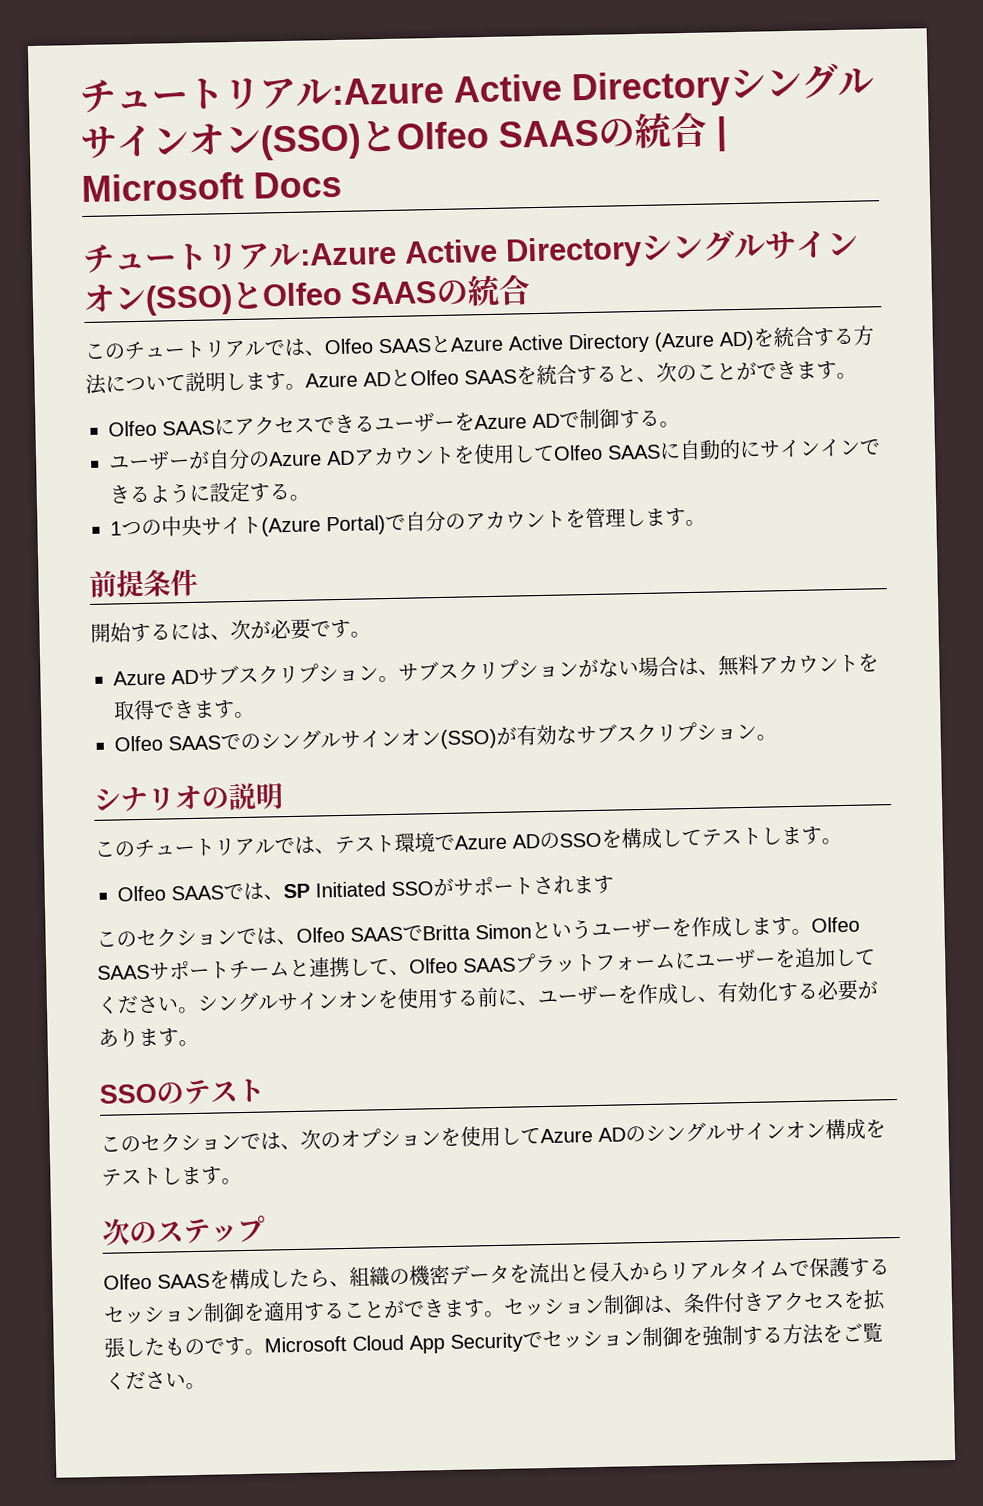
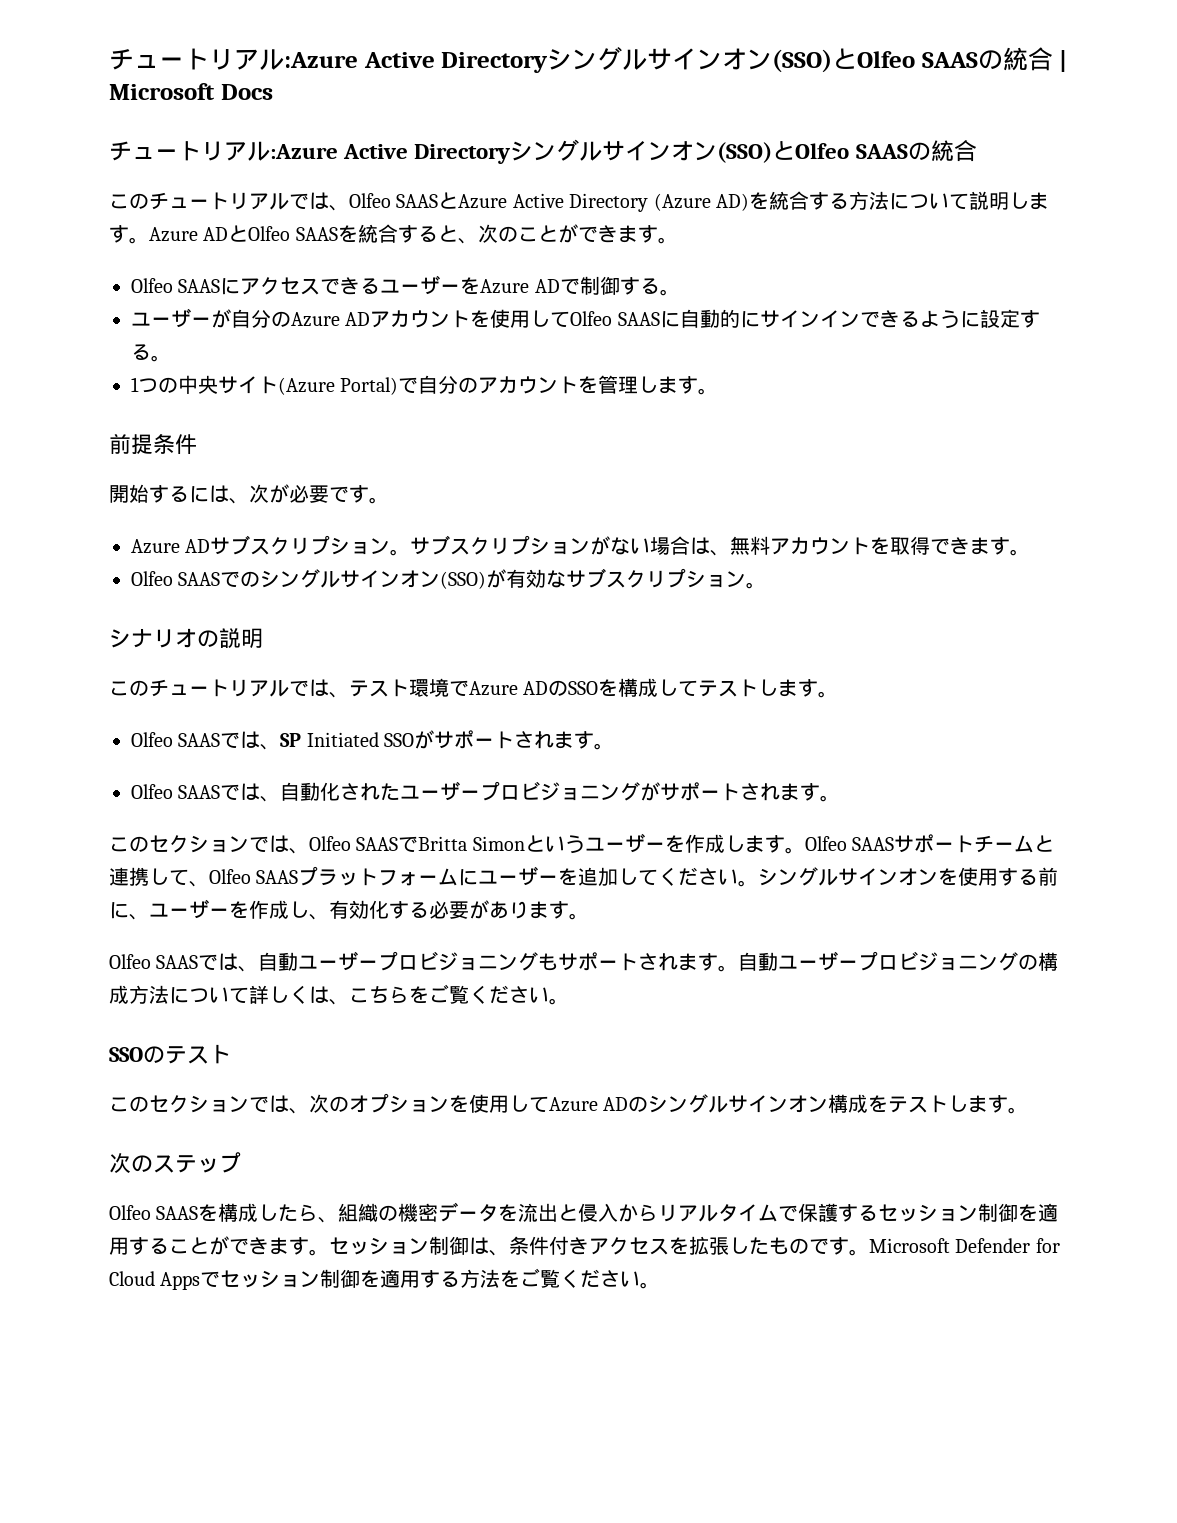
(614, 884) none -> [594,743,615,750] [131,781,841,802] 。 // Olfeo SAASでは、自動化されたユーザープロビジョニングがサポートされます。
(199, 1043) none -> [109,951,1059,972] [109,984,569,1005] // Olfeo SAASでは、自動ユーザープロビジョニングもサポートされます。自動ユーザープロビジョニングの構成方法について詳しくは、こちらをご覧ください。
[352,1332,523,1354] Cloud App Security -> [955,1238,1060,1253] [109,1271,201,1290] Defender for Cloud Apps
[702,1325,743,1347] 強制 -> [380,1269,421,1288] 適用

